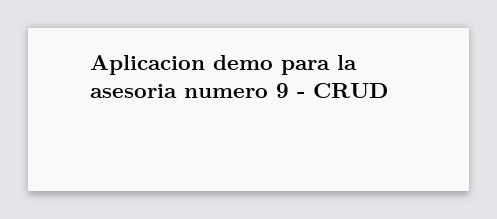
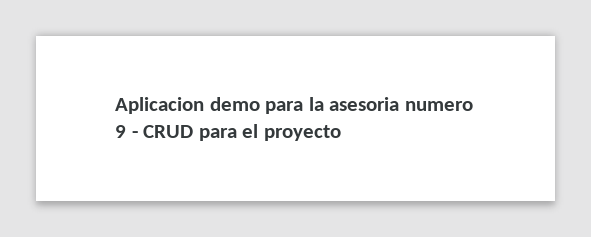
(388, 90) none -> [198,124,341,141] para el proyecto

